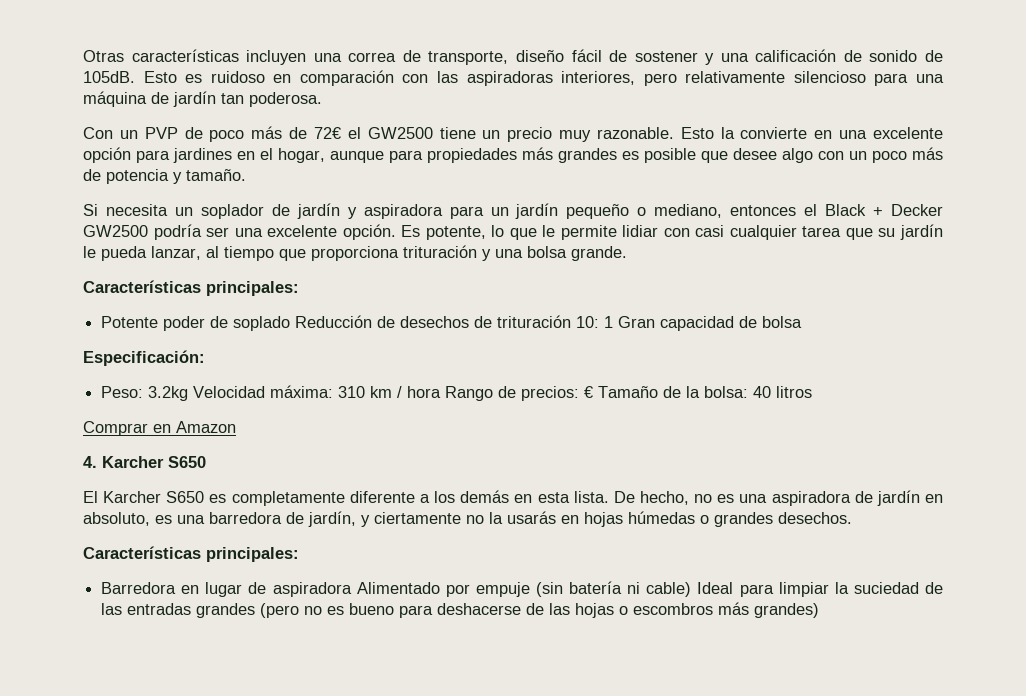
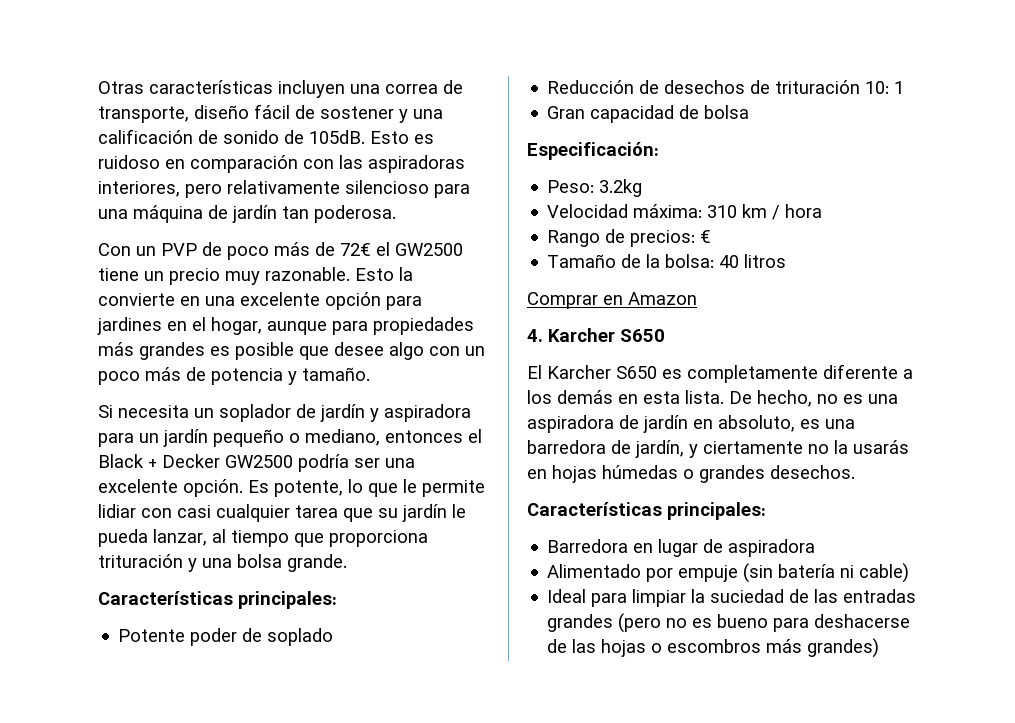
(291, 323) none -> (334, 637) //
(614, 322) none -> (905, 87) //
(189, 393) none -> (643, 188) //
(442, 392) none -> (823, 211) //
(594, 392) none -> (712, 236) //
(352, 589) none -> (816, 548) //
(692, 589) none -> (910, 573) //

